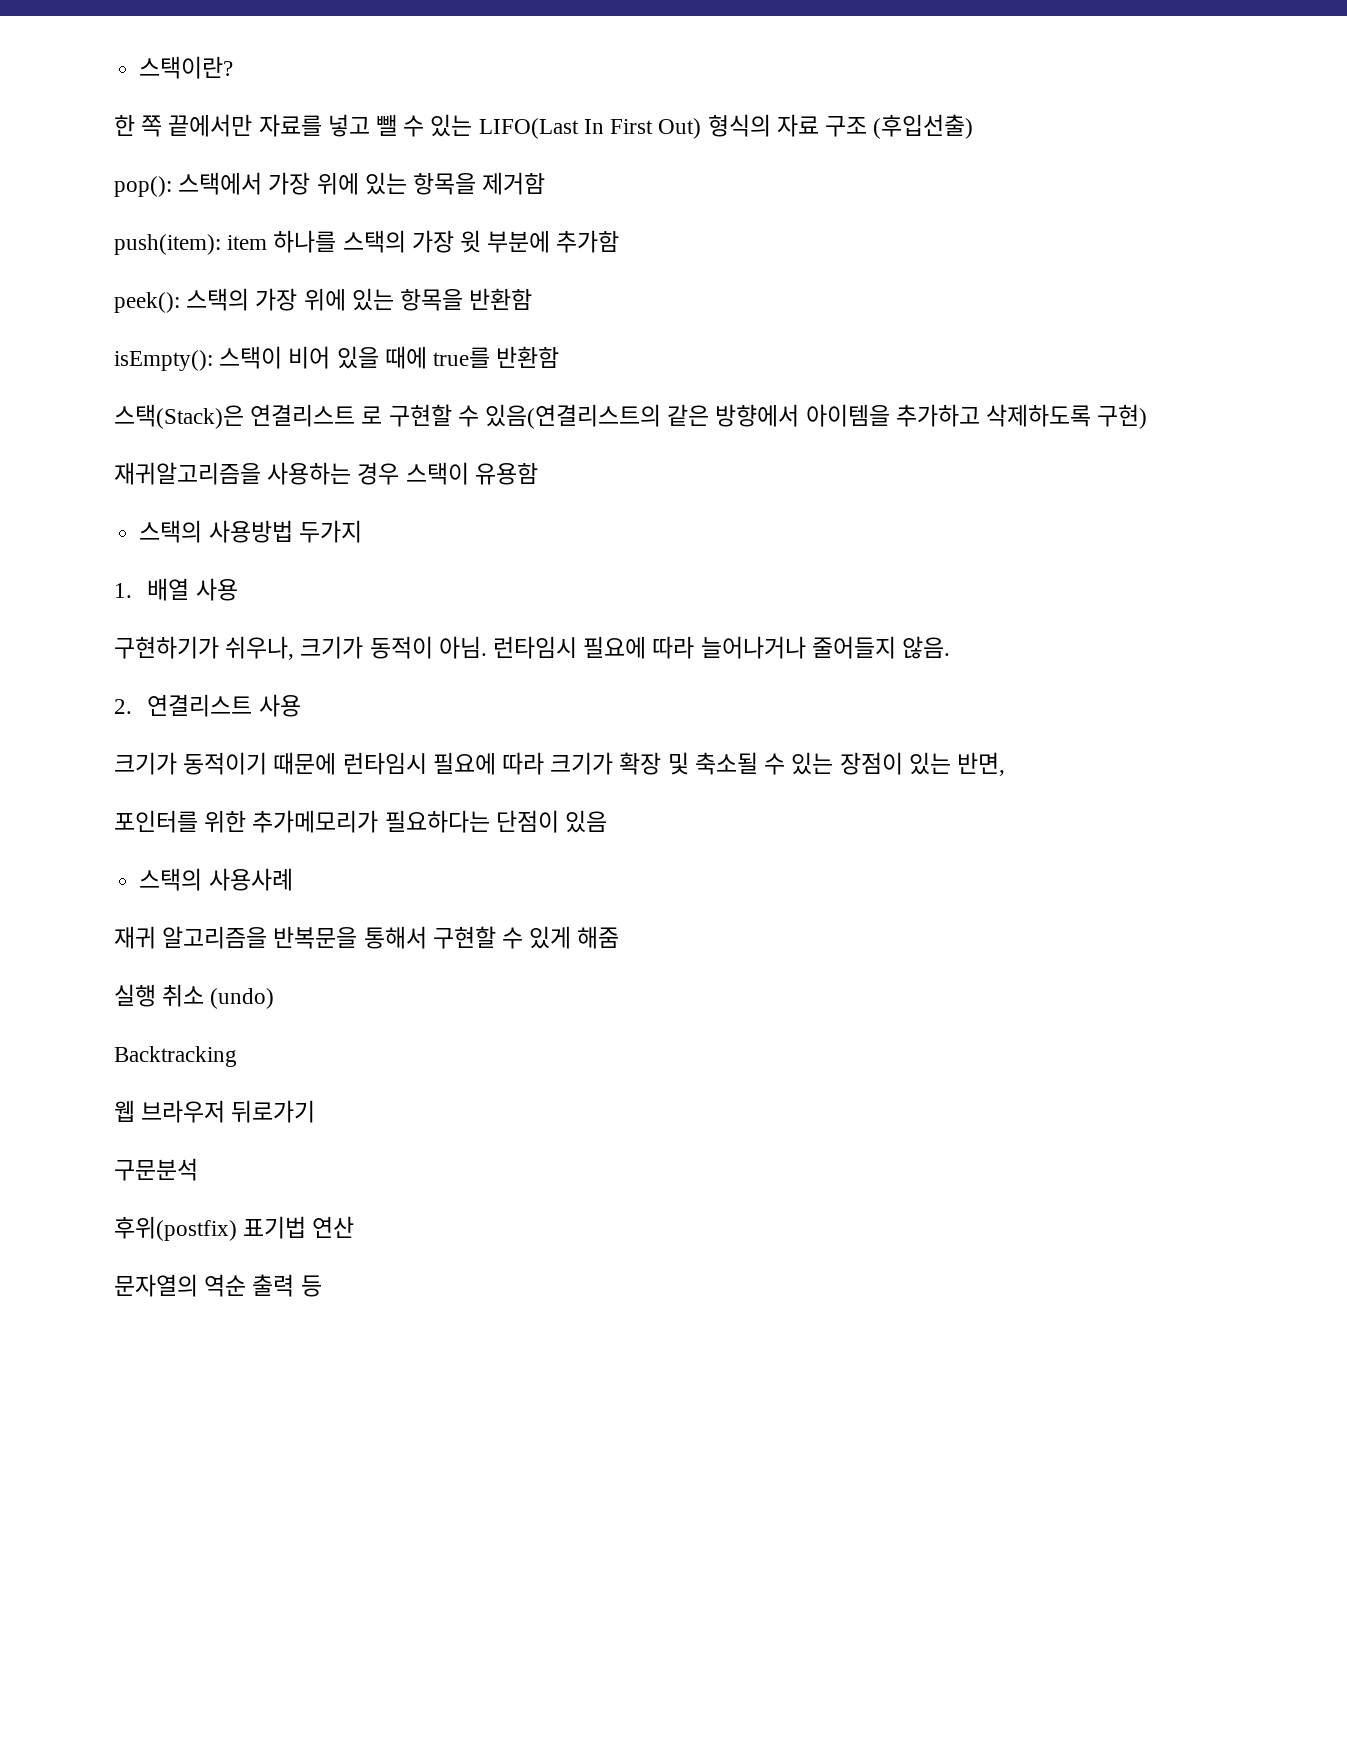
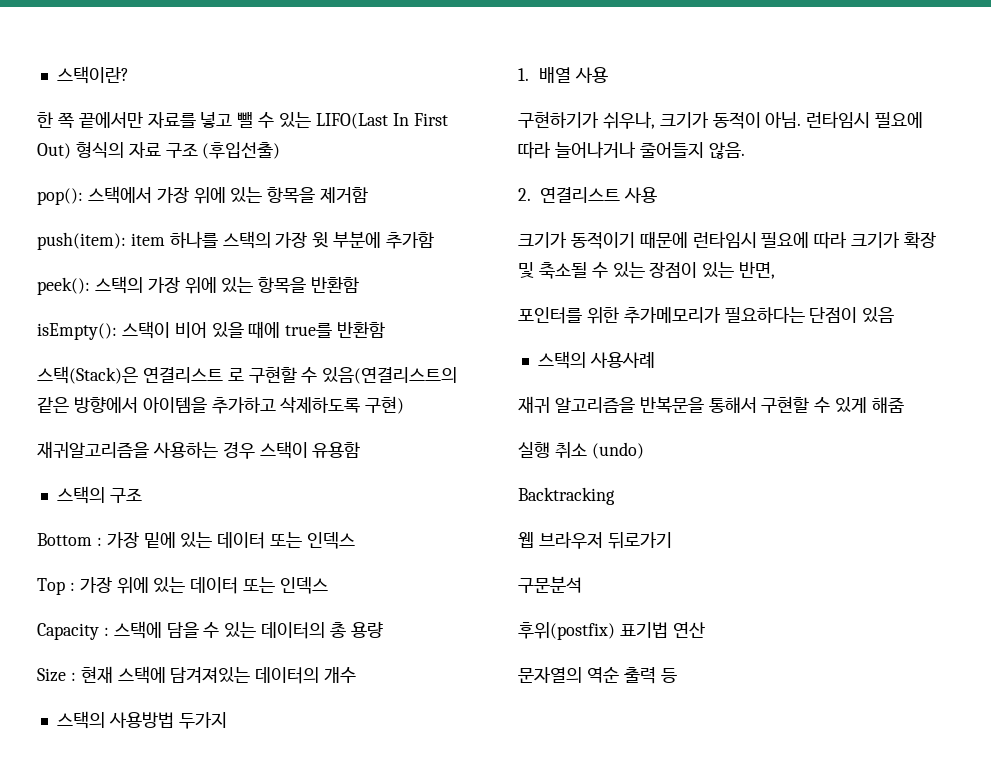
(538, 473) none -> [56,486,142,504] [37,532,356,549] [37,577,329,595] [37,621,383,640] [37,666,357,684] // 스택의 구조 // Bottom : 가장 밑에 있는 데이터 또는 인덱스 // Top : 가장 위에 있는 데이터 또는 인덱스 // Capacity : 스택에 담을 수 있는 데이터의 총 용량 // Size : 현재 스택에 담겨져있는 데이터의 개수

